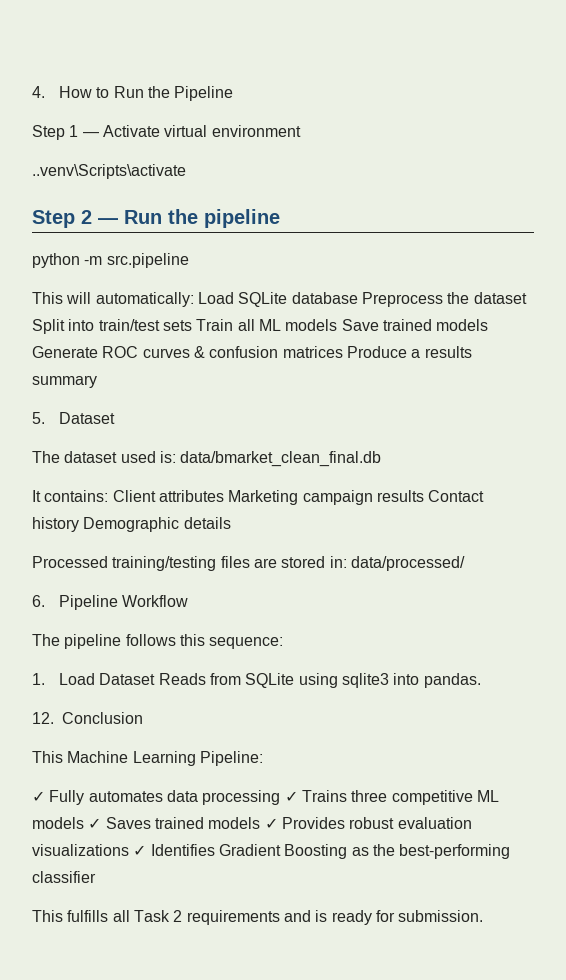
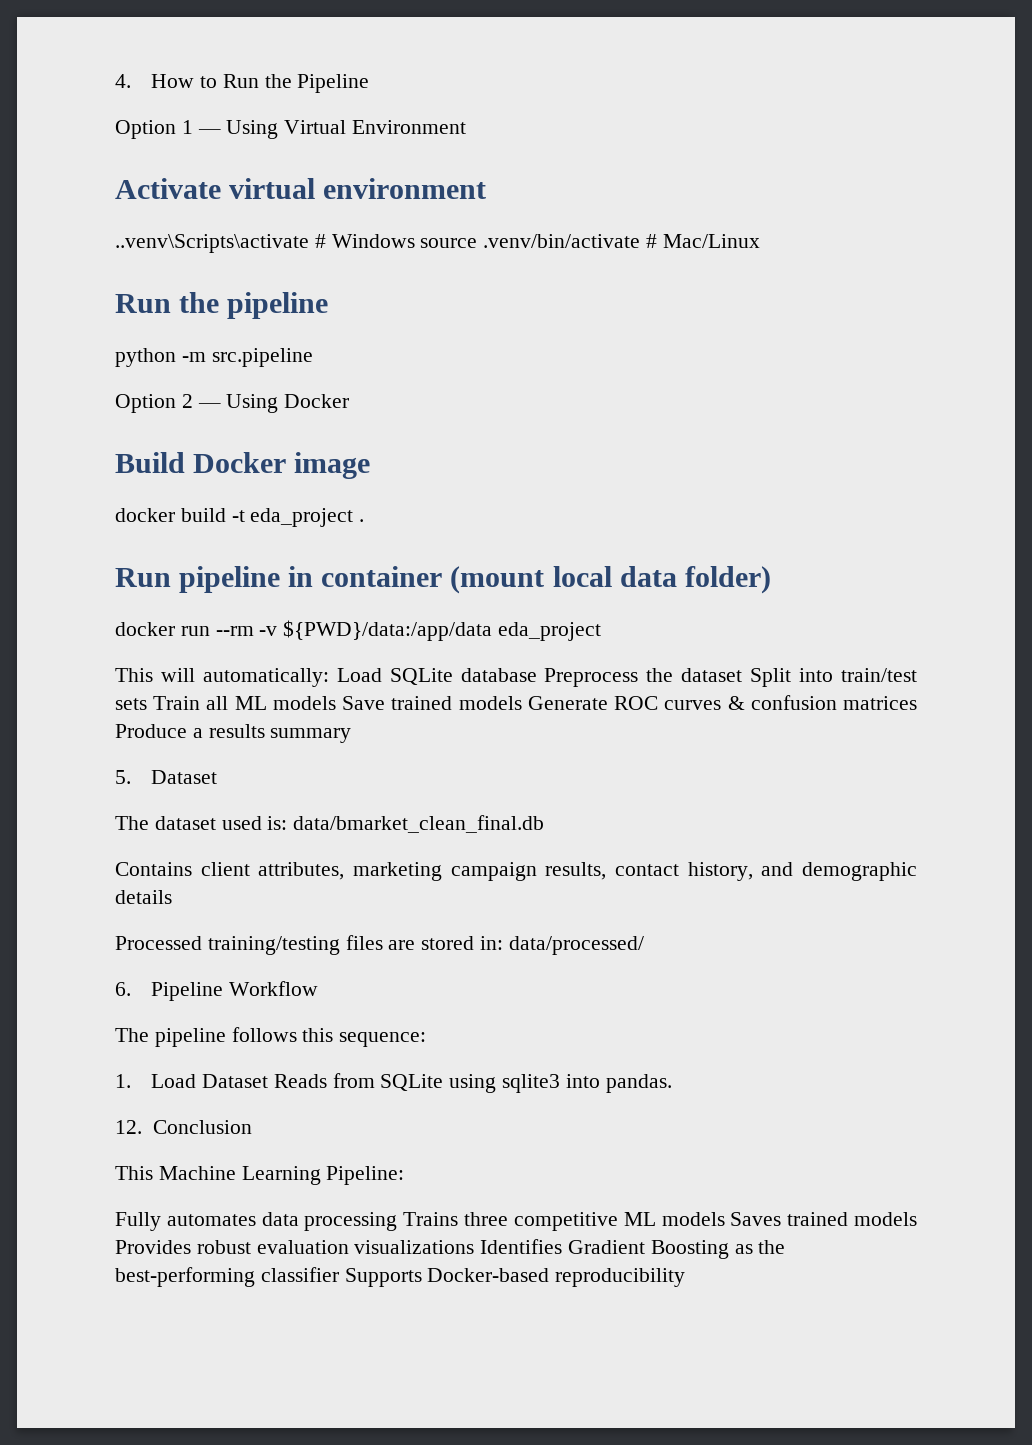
[32,125,65,140] Step -> [115,120,176,139] Option
(99, 134) none -> [226,120,467,139] Using Virtual Environment //
[32,210,118,228] // Step 2 — -> [314,234,760,248] # Windows source .venv/bin/activate # Mac/Linux //
(189, 260) none -> [115,394,350,413] [115,452,371,479] [115,508,365,527] [115,566,771,594] [115,620,602,641] // Option 2 — Using Docker // Build Docker image // docker build -t eda_project . // Run pipeline in container (mount local data folder) // docker run --rm -v ${PWD}/data:/app/data eda_project
[32,490,485,505] [32,517,180,532] It contains: Client attributes Marketing campaign results Contact history Demographic -> [115,862,917,881] Contains client attributes, marketing campaign results, contact history, and demographic
[32,791,45,802] ✓ -> (405, 1175) none
[284,791,298,802] ✓ -> (398, 1221) none
[88,818,102,829] ✓ -> (725, 1219) none
[264,818,278,829] ✓ -> (918, 1219) none
[133,845,147,856] ✓ -> (475, 1247) none
[32,910,484,925] // This fulfills all Task 2 requirements and is ready for submission. -> [344,1268,686,1287] Supports Docker-based reproducibility

